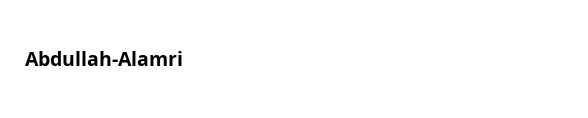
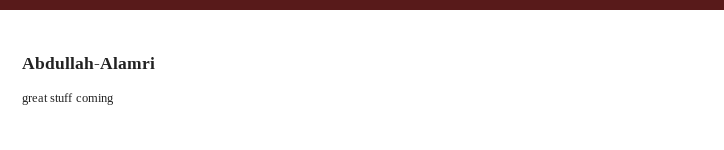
(183, 58) none -> [22,93,114,105] // great stuff coming

